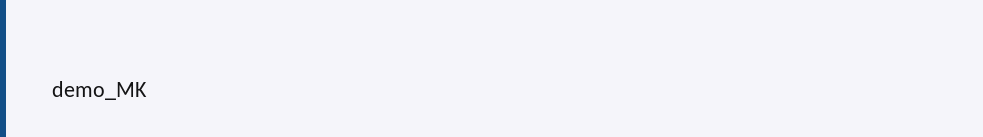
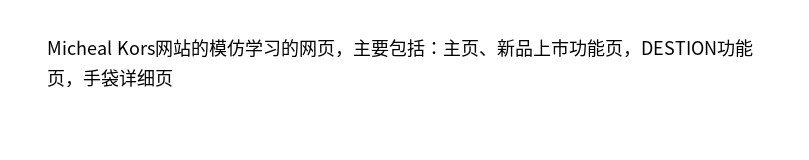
[52,81,147,100] demo_MK -> [47,39,753,58] [47,69,173,88] Micheal Kors网站的模仿学习的网页，主要包括：主页、新品上市功能页，DESTION功能页，手袋详细页

